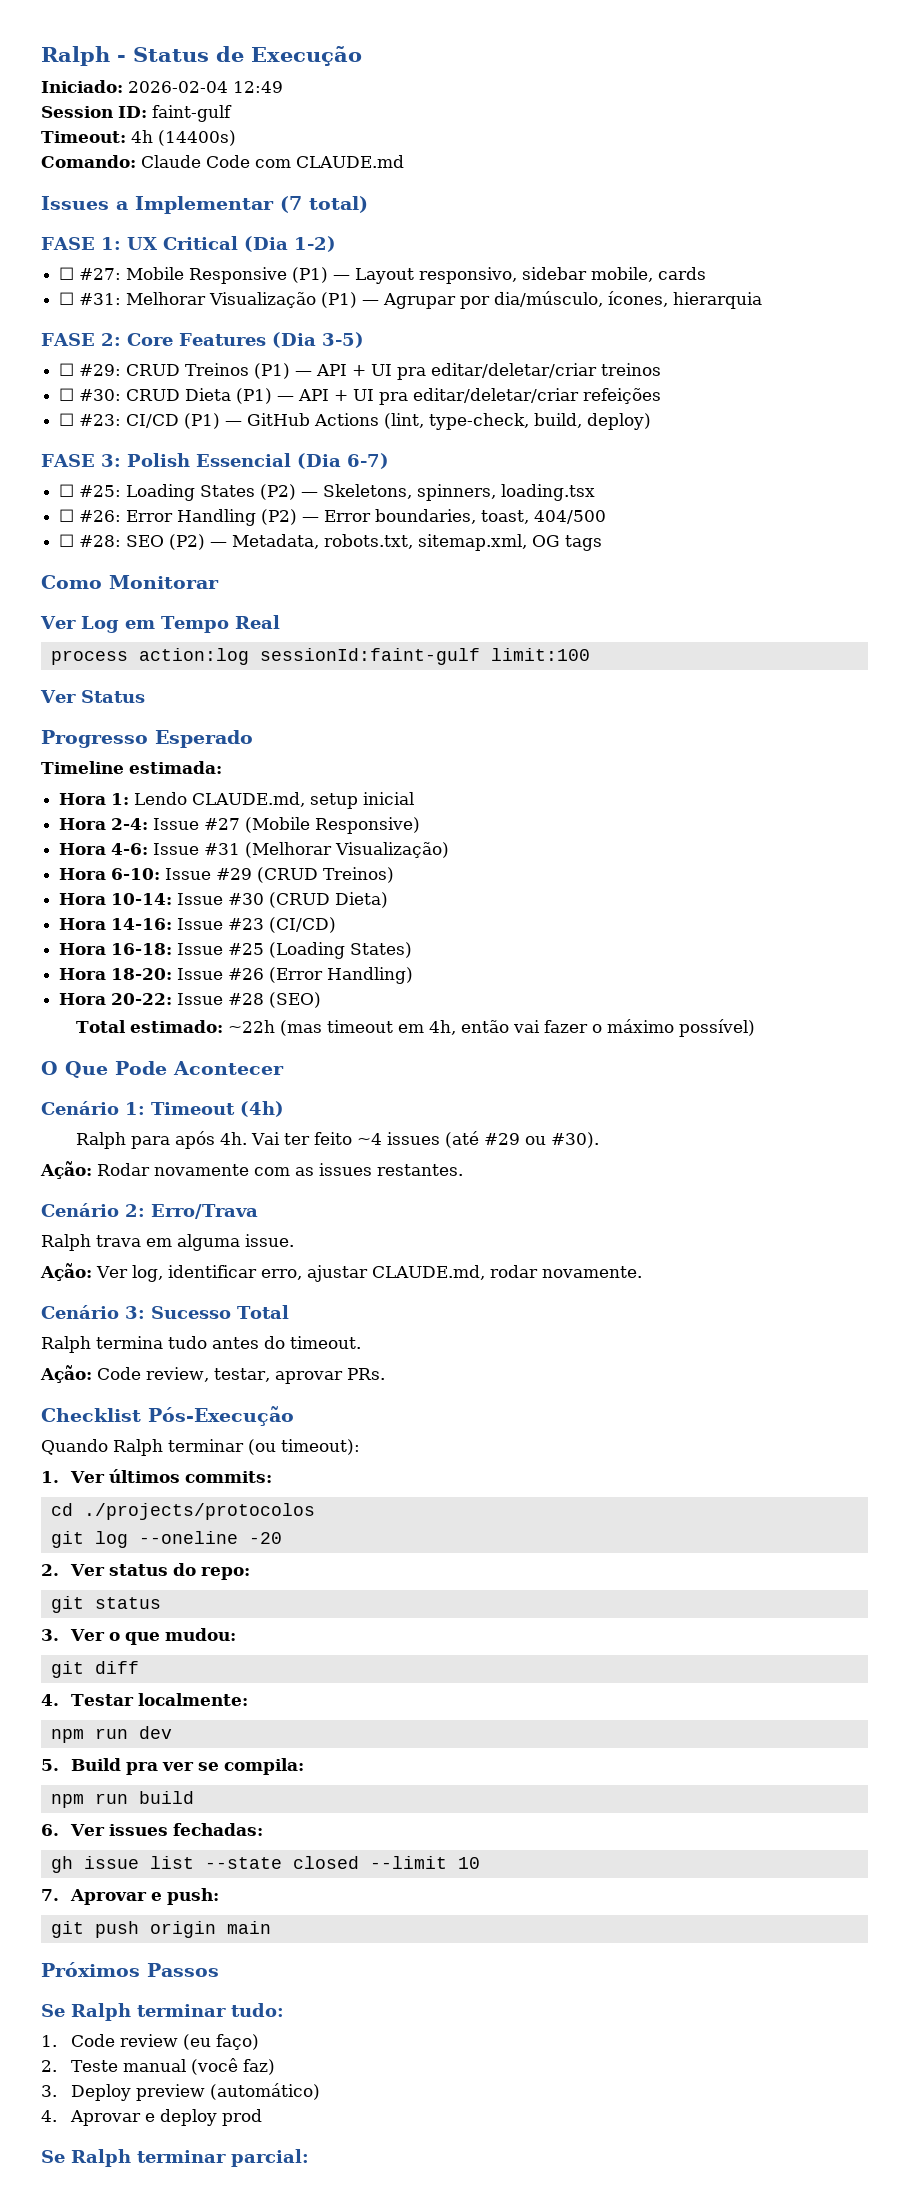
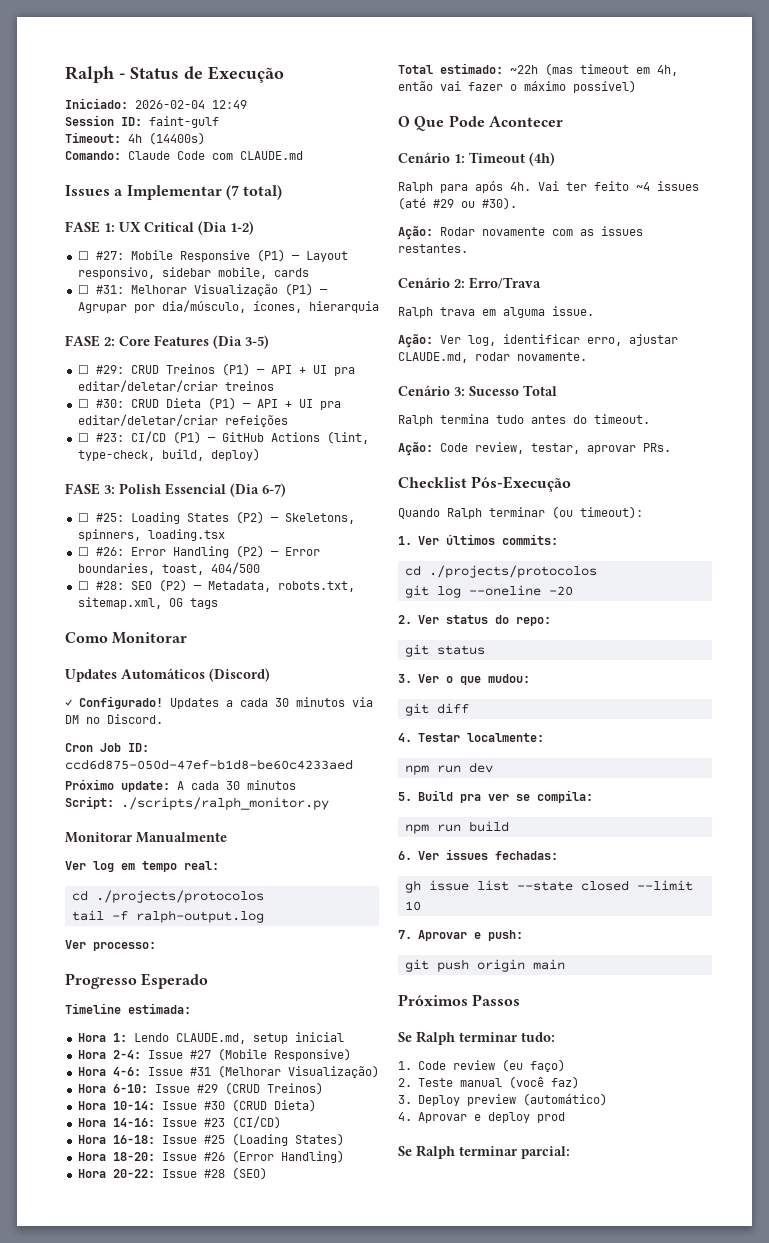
[40,615,280,633] [50,648,590,665] [40,690,145,703] Ver Log em Tempo Real // process action:log sessionId:faint-gulf limit:100 // Ver Status -> [65,668,270,682] [65,696,373,709] [65,714,163,724] [65,743,149,752] [65,759,353,770] [65,779,296,792] [65,796,329,810] [65,832,227,843] [65,861,219,872] [71,890,264,903] [71,910,264,923] [65,940,156,951] Updates Automáticos (Discord) // ✓ Configurado! Updates a cada 30 minutos via DM no Discord. // Cron Job ID: ccd6d875-050d-47ef-b1d8-be60c4233aed // Próximo update: A cada 30 minutos // Script: ./scripts/ralph_monitor.py // Monitorar Manualmente // Ver log em tempo real: // cd ./projects/protocolos // tail -f ralph-output.log // Ver processo:

